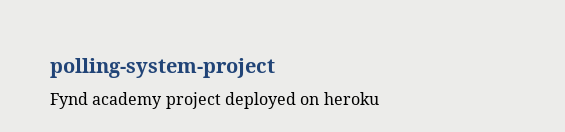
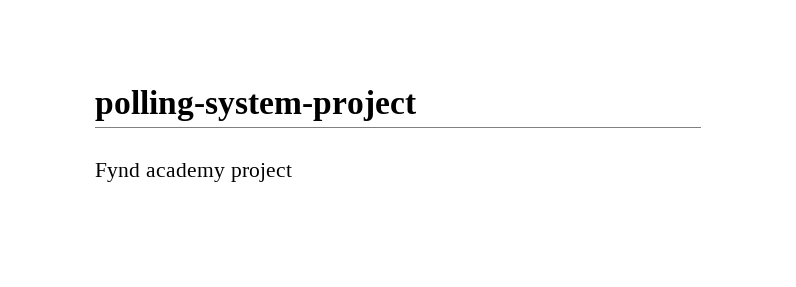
[224,92,379,109] deployed on heroku -> (292, 172) none

